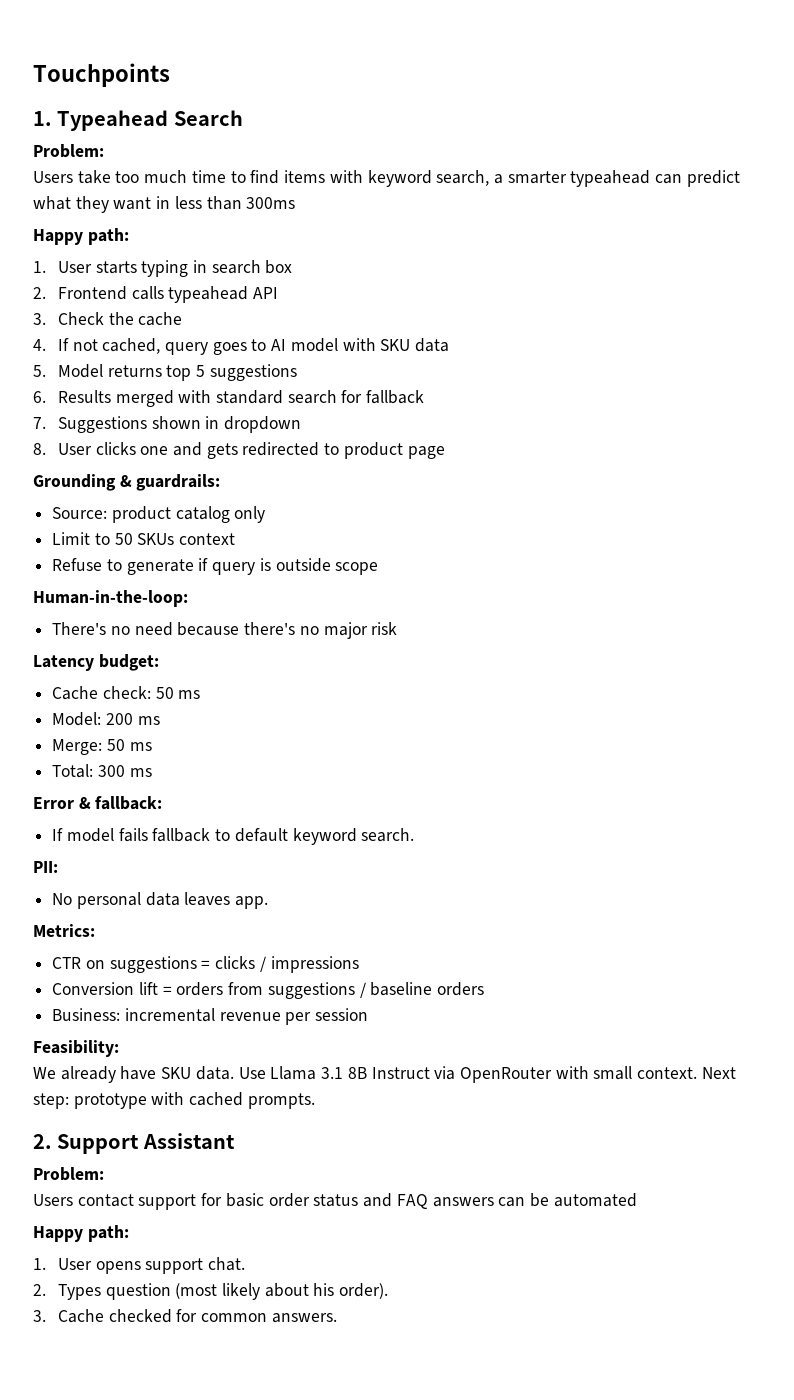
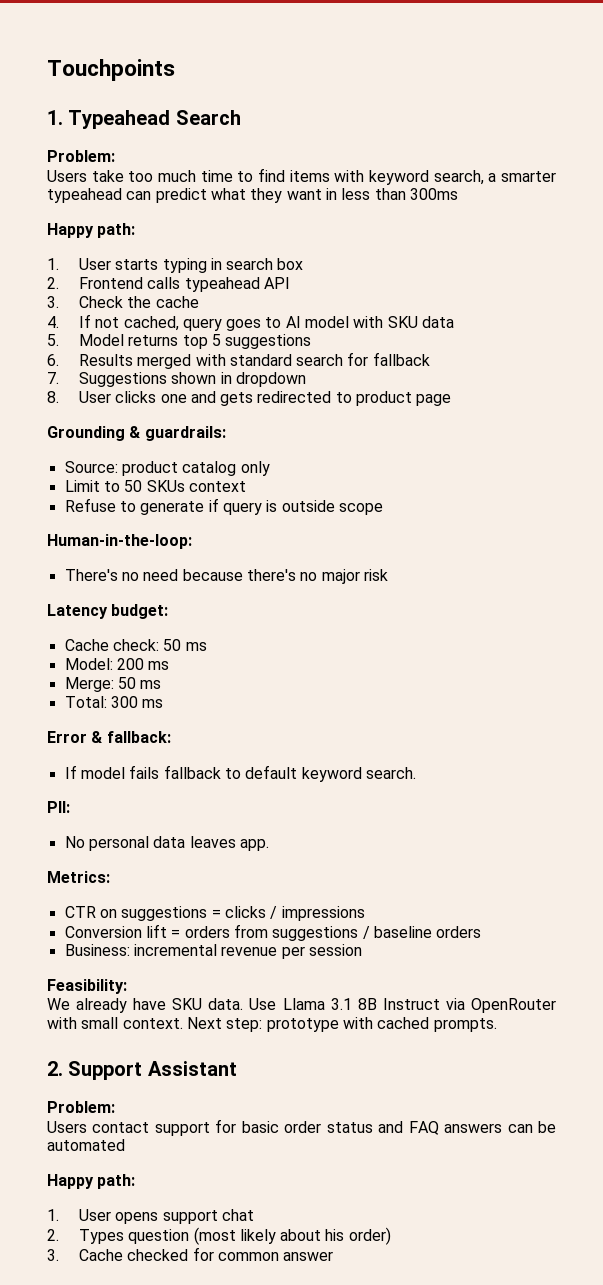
[207,1257,245,1271] chat. -> [221,1209,254,1221] chat
[339,1283,389,1299] order). -> [348,1227,391,1245] order)
[271,1313,337,1323] answers. -> [283,1251,334,1261] answer

